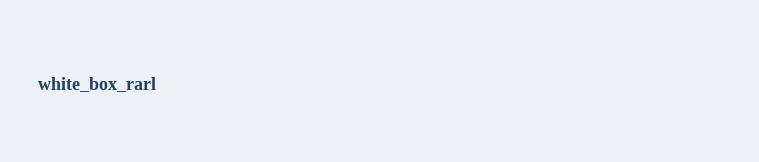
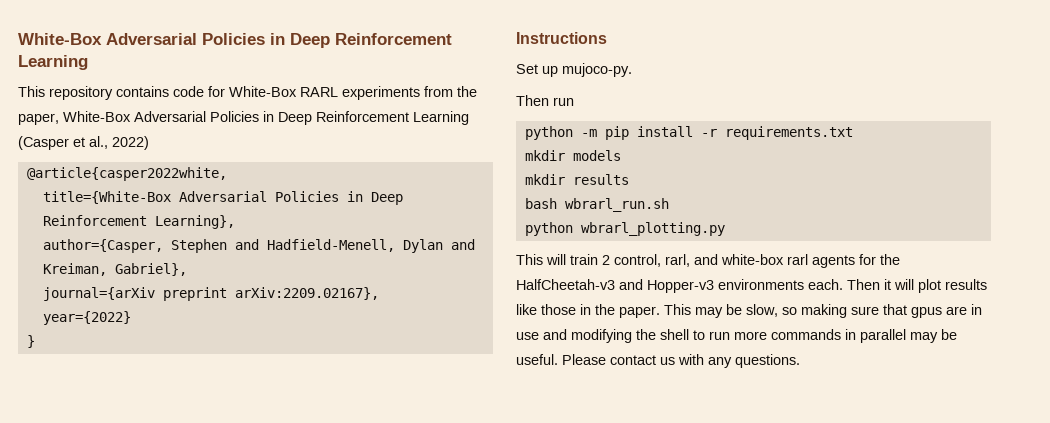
[38,77,156,92] white_box_rarl -> [18,33,452,48] [18,55,88,70] [18,86,477,100] [18,111,469,125] [18,136,149,150] [26,167,227,181] [42,191,403,205] [42,215,235,229] [42,239,475,253] [42,263,187,276] [42,287,379,301] [42,311,131,325] [26,335,35,348] [516,32,607,44] [516,63,632,77] [516,95,574,106] [524,126,853,140] [524,150,621,161] [524,174,629,185] [524,198,669,212] [524,222,725,236] [516,254,900,268] [516,279,987,293] [516,304,982,318] [516,329,957,343] [516,354,800,368] White-Box Adversarial Policies in Deep Reinforcement Learning // This repository contains code for White-Box RARL experiments from the paper, White-Box Adversarial Policies in Deep Reinforcement Learning (Casper et al., 2022) // @article{casper2022white, // title={White-Box Adversarial Policies in Deep Reinforcement Learning}, // author={Casper, Stephen and Hadfield-Menell, Dylan and Kreiman, Gabriel}, // journal={arXiv preprint arXiv:2209.02167}, // year={2022} // } // Instructions // Set up mujoco-py. // Then run // python -m pip install -r requirements.txt // mkdir models // mkdir results // bash wbrarl_run.sh // python wbrarl_plotting.py // This will train 2 control, rarl, and white-box rarl agents for the HalfCheetah-v3 and Hopper-v3 environments each. Then it will plot results like those in the paper. This may be slow, so making sure that gpus are in use and modifying the shell to run more commands in parallel may be useful. Please contact us with any questions.

